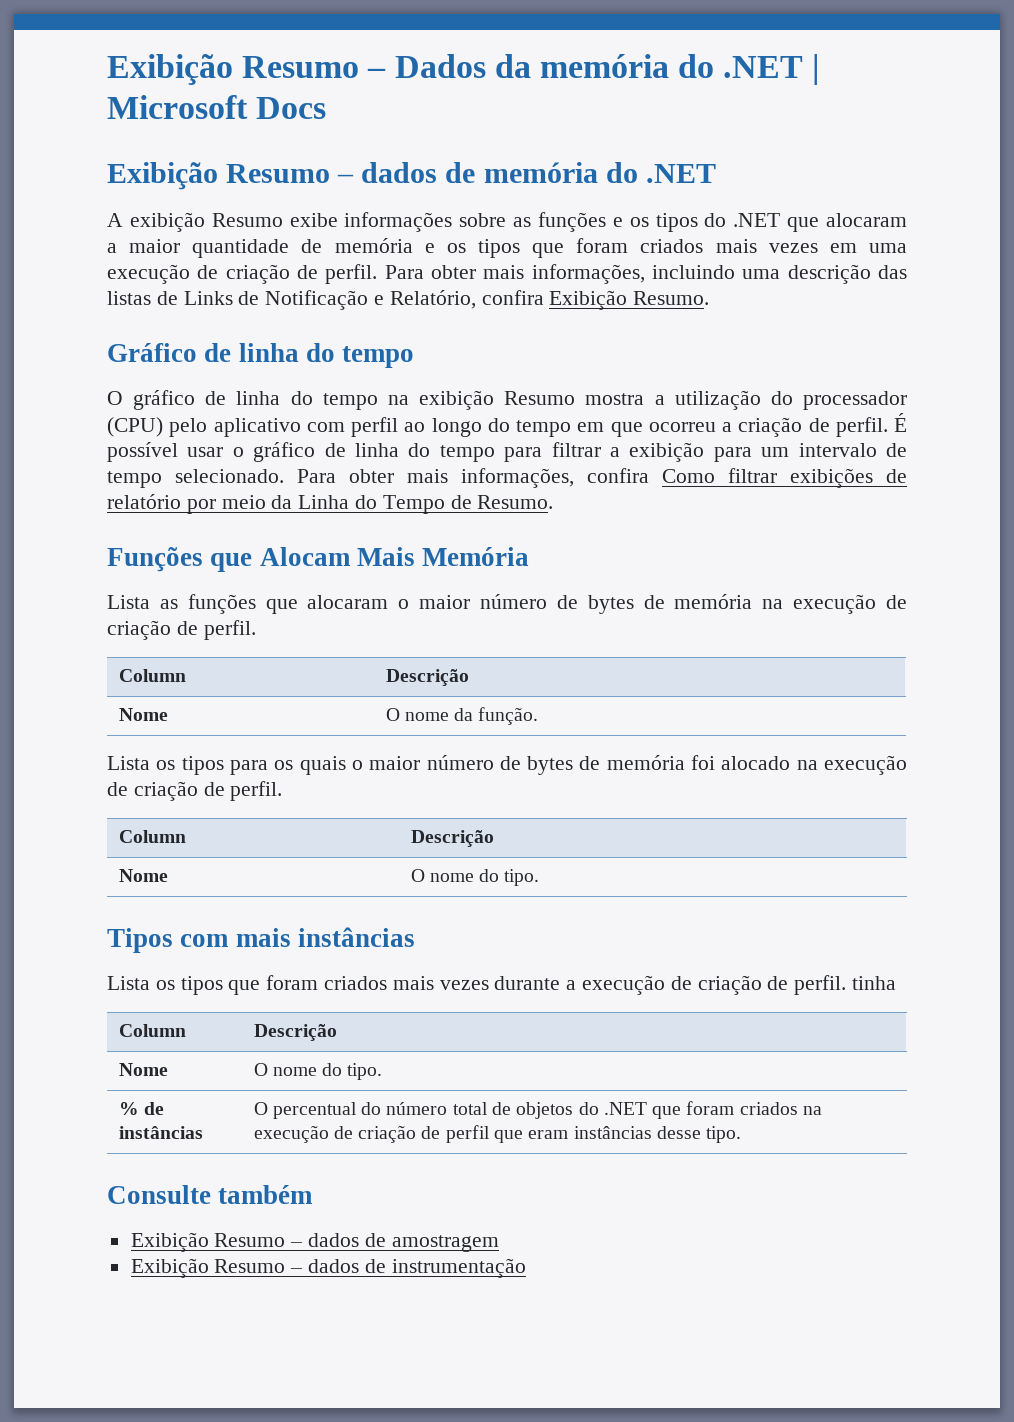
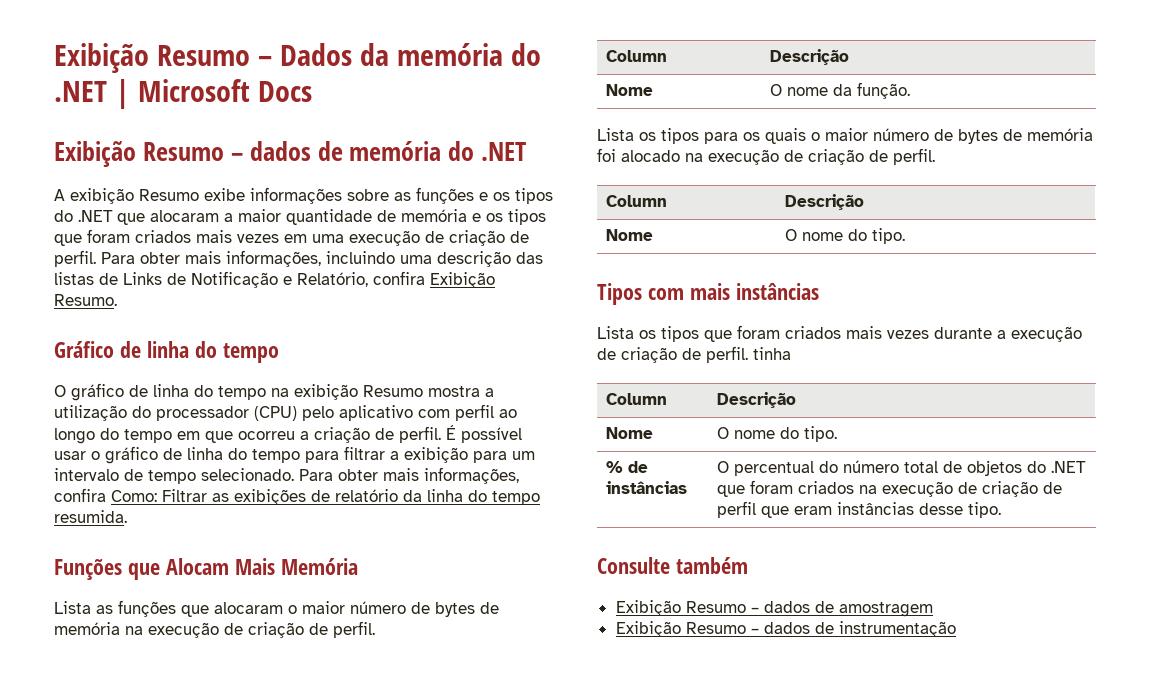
[662,468,907,488] [107,494,554,514] Como filtrar exibições de relatório por meio da Linha do Tempo de Resumo. -> [111,489,540,505] [54,510,127,523] Como: Filtrar as exibições de relatório da linha do tempo resumida.

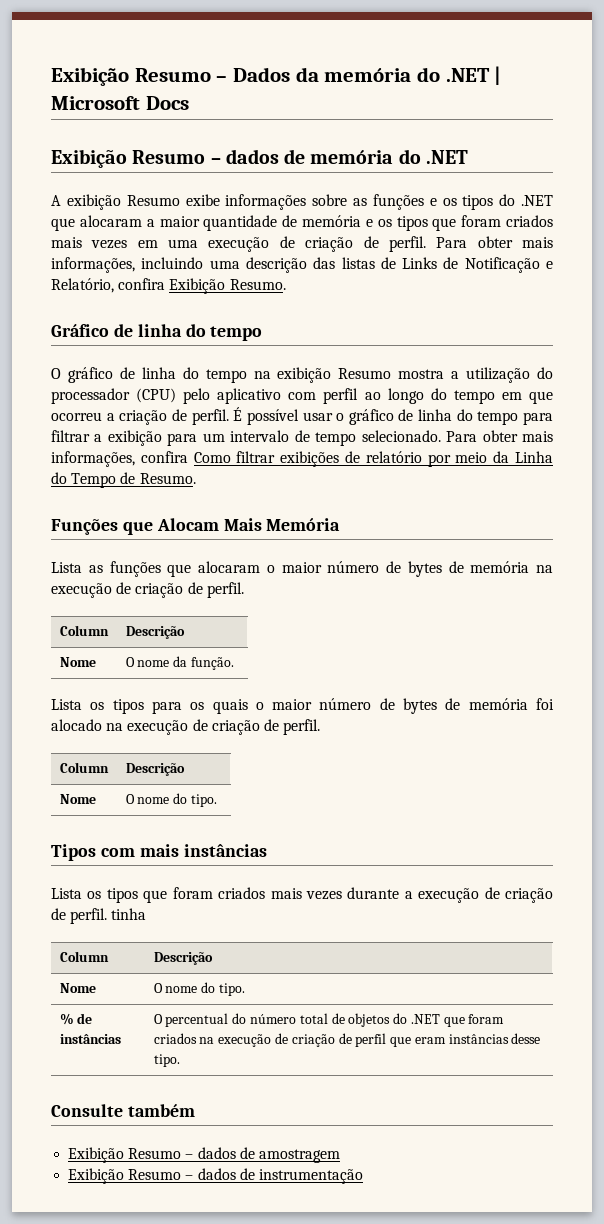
[111,489,540,505] [54,510,127,523] Como: Filtrar as exibições de relatório da linha do tempo resumida. -> [193,451,554,467] [51,472,196,488] Como filtrar exibições de relatório por meio da Linha do Tempo de Resumo.

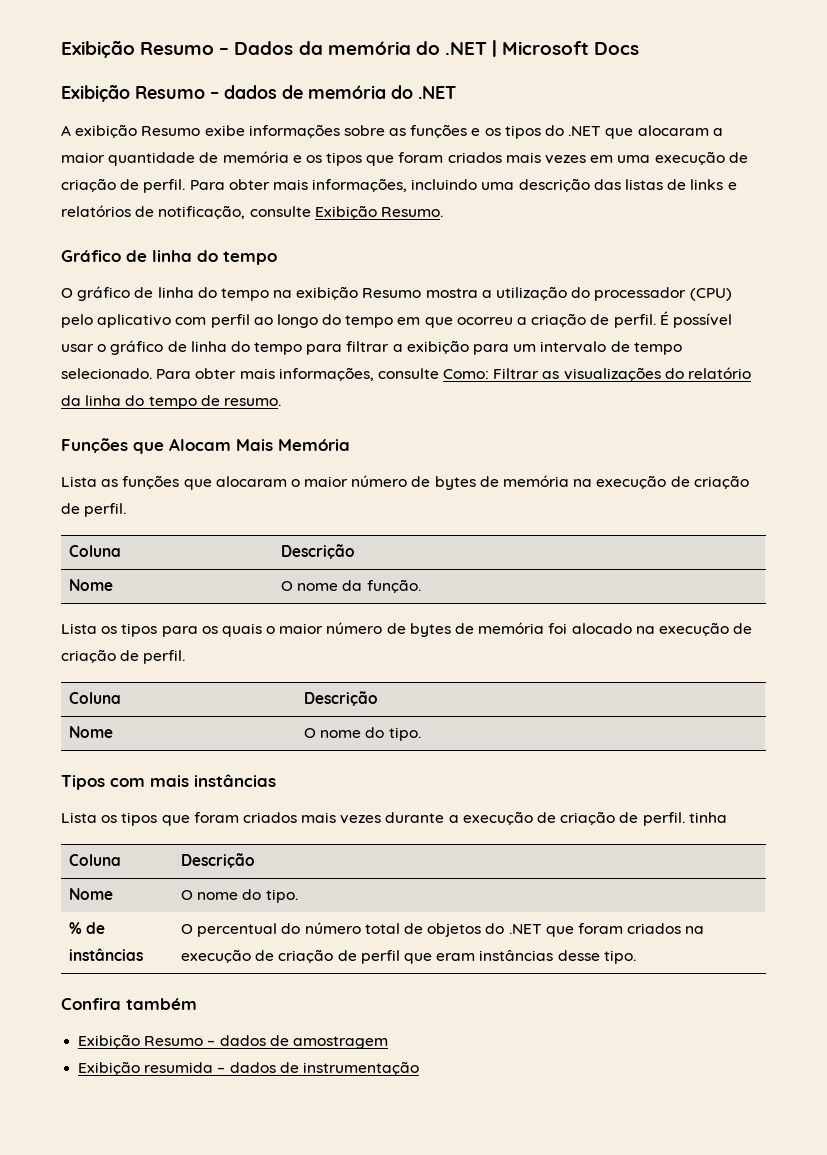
[402,257,554,273] [51,278,166,293] Links de Notificação e Relatório, confira -> [690,179,737,190] [61,205,311,219] links e relatórios de notificação, consulte
[140,451,554,467] [51,472,196,488] confira Como filtrar exibições de relatório por meio da Linha do Tempo de Resumo. -> [377,367,752,381] [61,395,281,409] consulte Como: Filtrar as visualizações do relatório da linha do tempo de resumo.
[59,625,109,636] Column -> [69,545,122,557] Coluna
[59,762,109,773] Column -> [69,692,122,704] Coluna
[59,951,109,962] Column -> [69,854,122,866] Coluna
[51,1104,123,1117] Consulte -> [61,998,121,1010] Confira
[128,1169,182,1180] Resumo -> [144,1062,214,1073] resumida

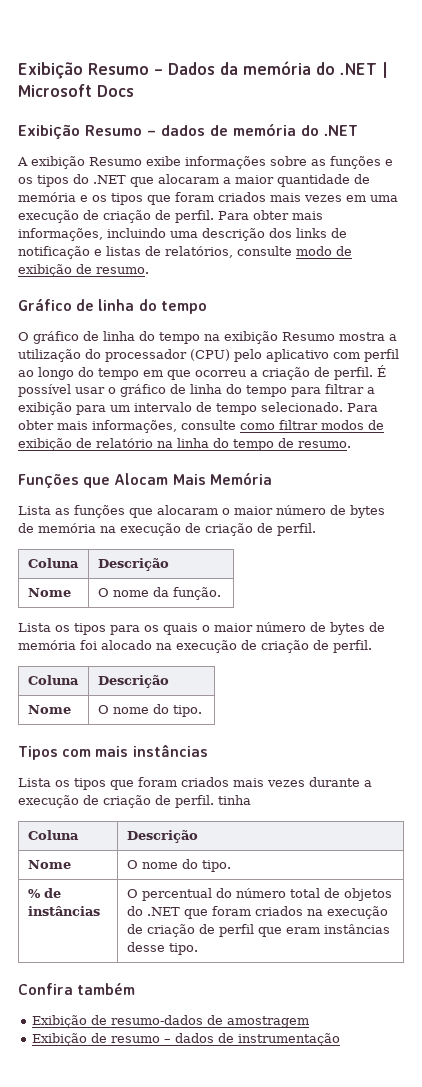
[593,179,737,190] [61,205,443,219] das listas de links e relatórios de notificação, consulte Exibição Resumo. -> [269,228,347,238] [18,246,352,259] [18,264,149,277] dos links de notificação e listas de relatórios, consulte modo de exibição de resumo.
[443,367,752,381] [61,395,81,406] Como: Filtrar as visualizações do relatório da -> [240,420,384,430] [18,438,173,451] como filtrar modos de exibição de relatório na
[144,1035,266,1046] Resumo – dados -> [91,1015,204,1025] de resumo-dados
[144,1062,214,1073] resumida -> [91,1033,161,1043] de resumo

